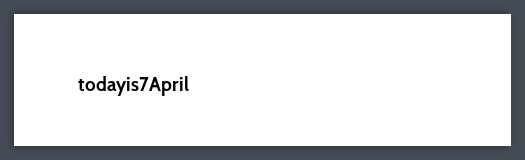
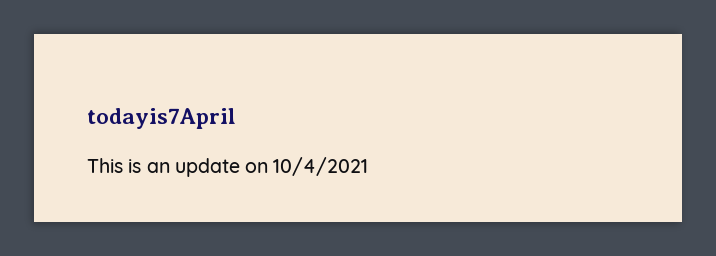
(189, 86) none -> [87,157,369,177] // This is an update on 10/4/2021

